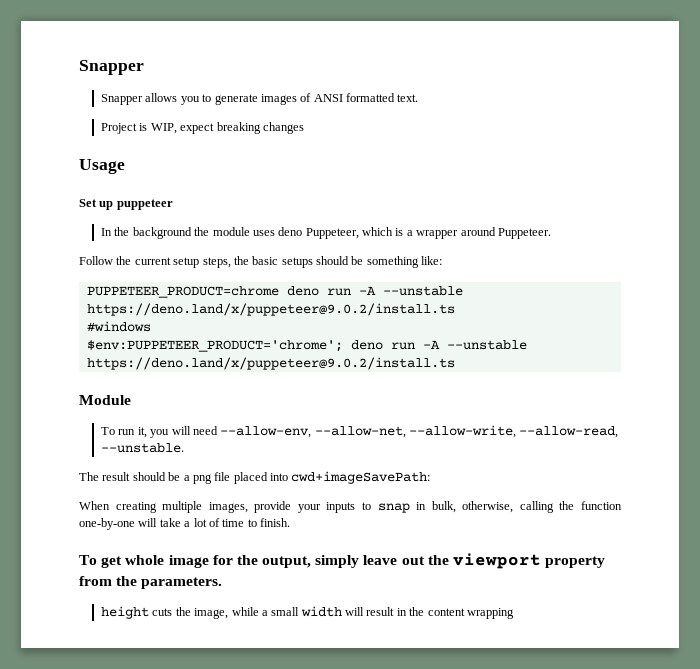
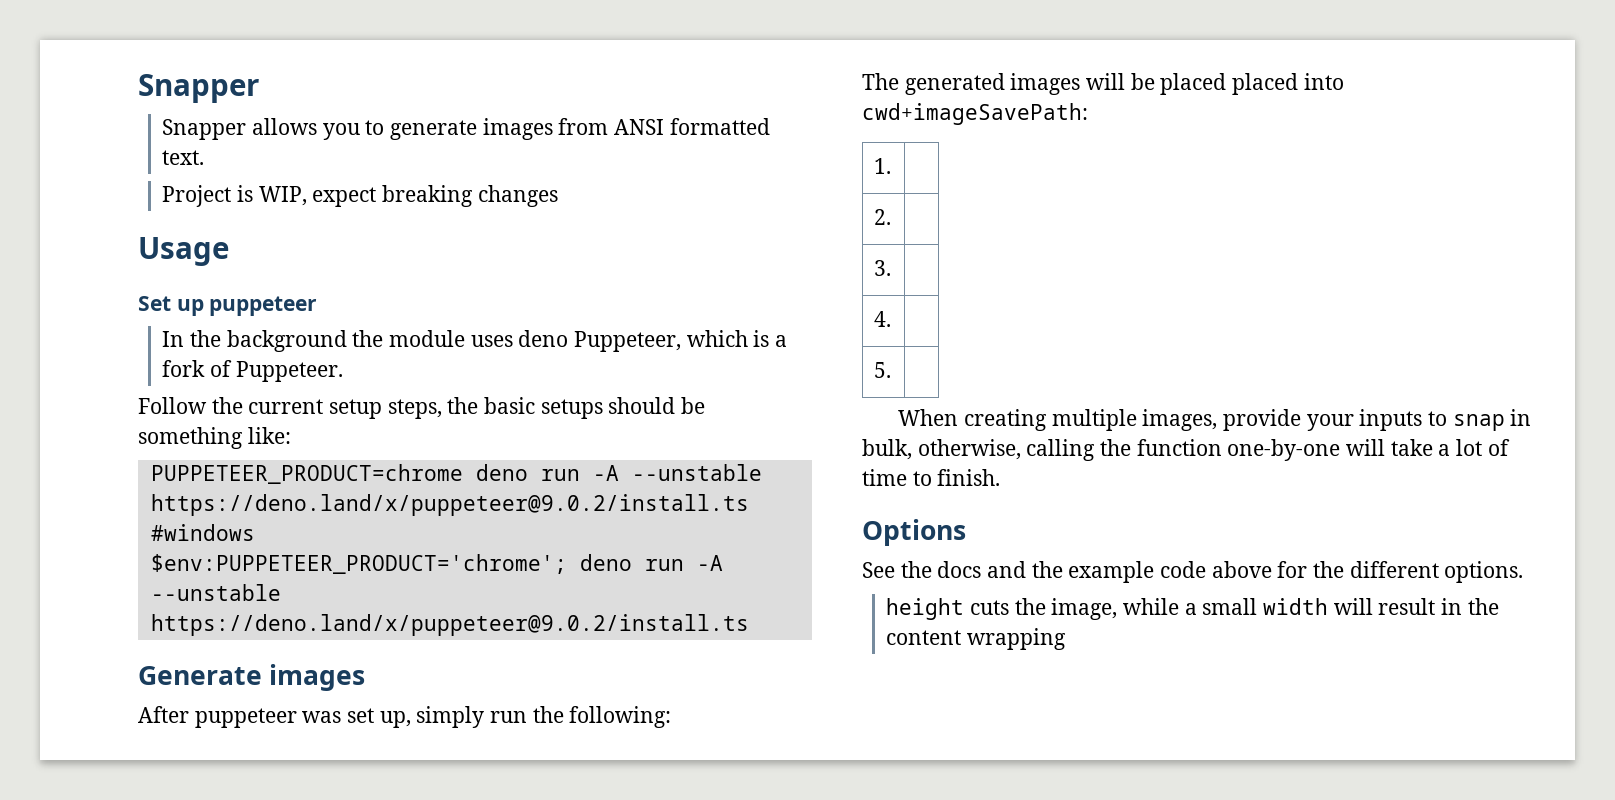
[300,93,312,102] of -> [558,118,609,135] from
[416,227,496,239] wrapper around -> [162,360,232,377] fork of
[79,395,131,405] [101,425,619,438] [101,443,185,453] [79,471,431,484] Module // To run it, you will need --allow-env, --allow-net, --allow-write, --allow-read, --unstable. // The result should be a png file placed into cwd+imageSavePath: -> [138,664,366,691] [138,706,672,728] [862,73,1344,95] [862,103,1088,125] [874,158,892,174] [874,209,892,225] [874,260,892,276] [874,311,892,327] [874,362,892,378] Generate images // After puppeteer was set up, simply run the following: // The generated images will be placed placed into cwd+imageSavePath: // 1. | // 2. | // 3. | // 4. | // 5. |
[79,553,606,569] [79,576,223,589] To get whole image for the output, simply leave out the viewport property from the parameters. -> [862,519,966,546] [862,561,1524,583] Options // See the docs and the example code above for the different options.

